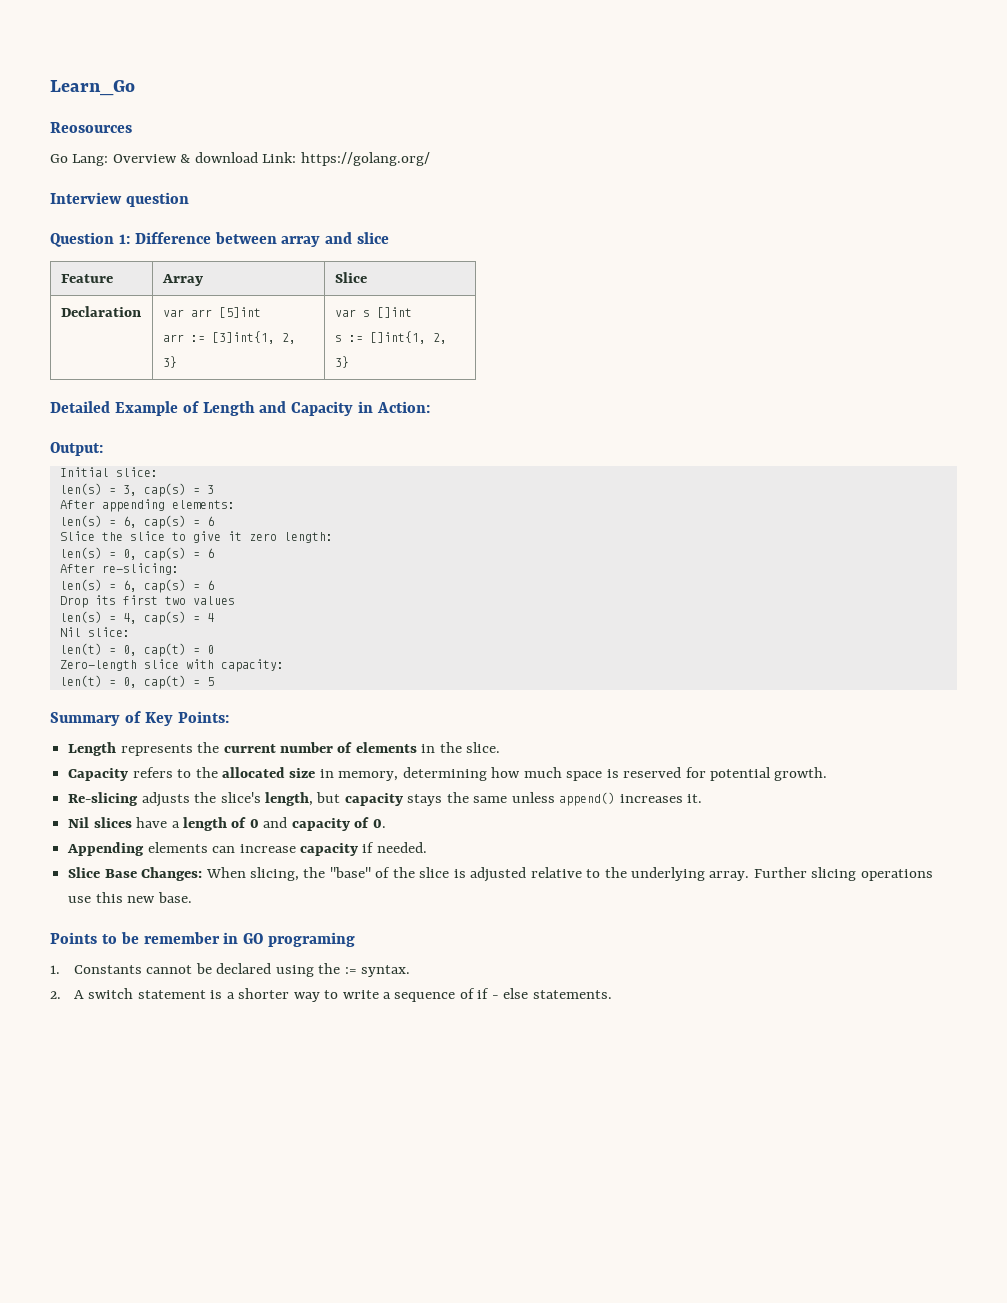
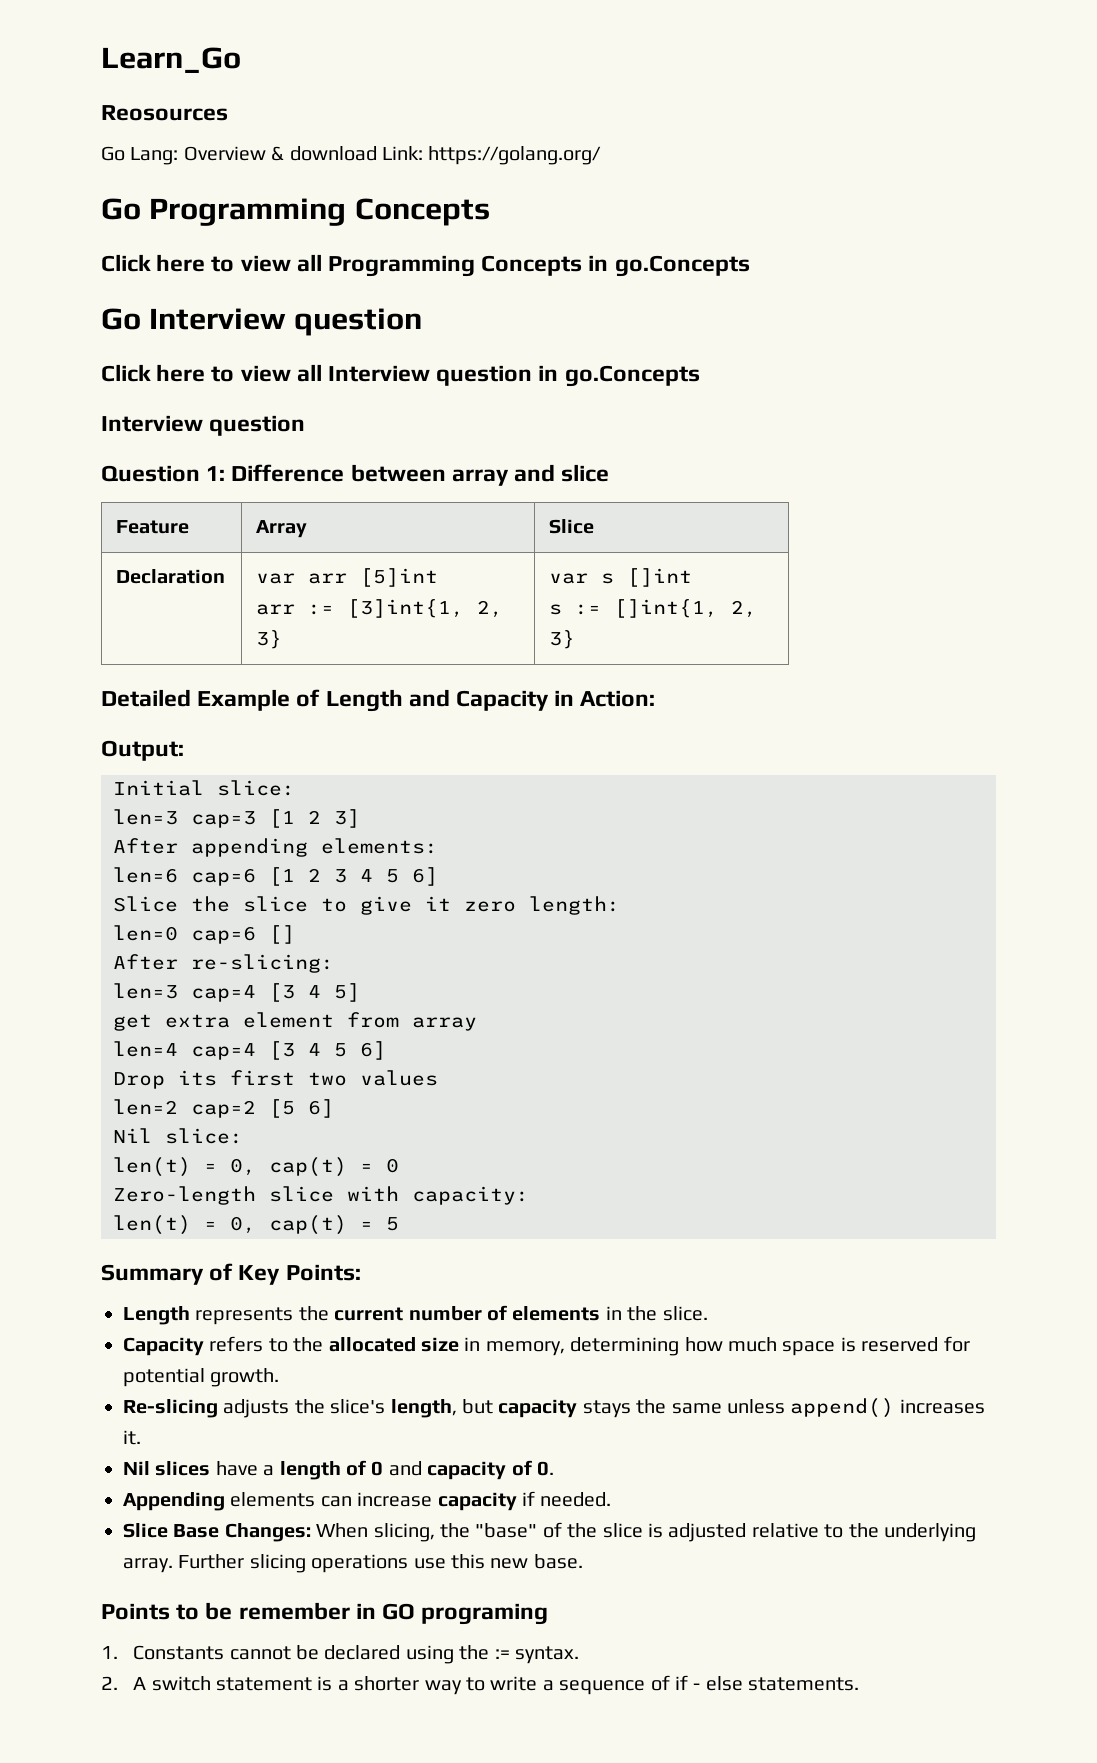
(430, 159) none -> [101,198,490,226] [101,254,750,277] [101,308,422,336] [101,364,700,387] // Go Programming Concepts // Click here to view all Programming Concepts in go.Concepts // Go Interview question // Click here to view all Interview question in go.Concepts
[59,483,214,497] [59,499,235,512] [59,515,214,529] len(s) = 3, cap(s) = 3 // After appending elements: // len(s) = 6, cap(s) = 6 -> [113,809,360,828] [113,838,438,857] [113,867,438,886] len=3 cap=3 [1 2 3] // After appending elements: // len=6 cap=6 [1 2 3 4 5 6]
[59,547,214,561] [59,563,179,575] [59,579,214,593] len(s) = 0, cap(s) = 6 // After re-slicing: // len(s) = 6, cap(s) = 6 -> [113,925,295,944] [113,954,334,973] [113,983,360,1002] [113,1012,477,1031] [113,1041,386,1060] len=0 cap=6 [] // After re-slicing: // len=3 cap=4 [3 4 5] // get extra element from array // len=4 cap=4 [3 4 5 6]
[59,611,214,625] len(s) = 4, cap(s) = 4 -> [113,1099,334,1118] len=2 cap=2 [5 6]

